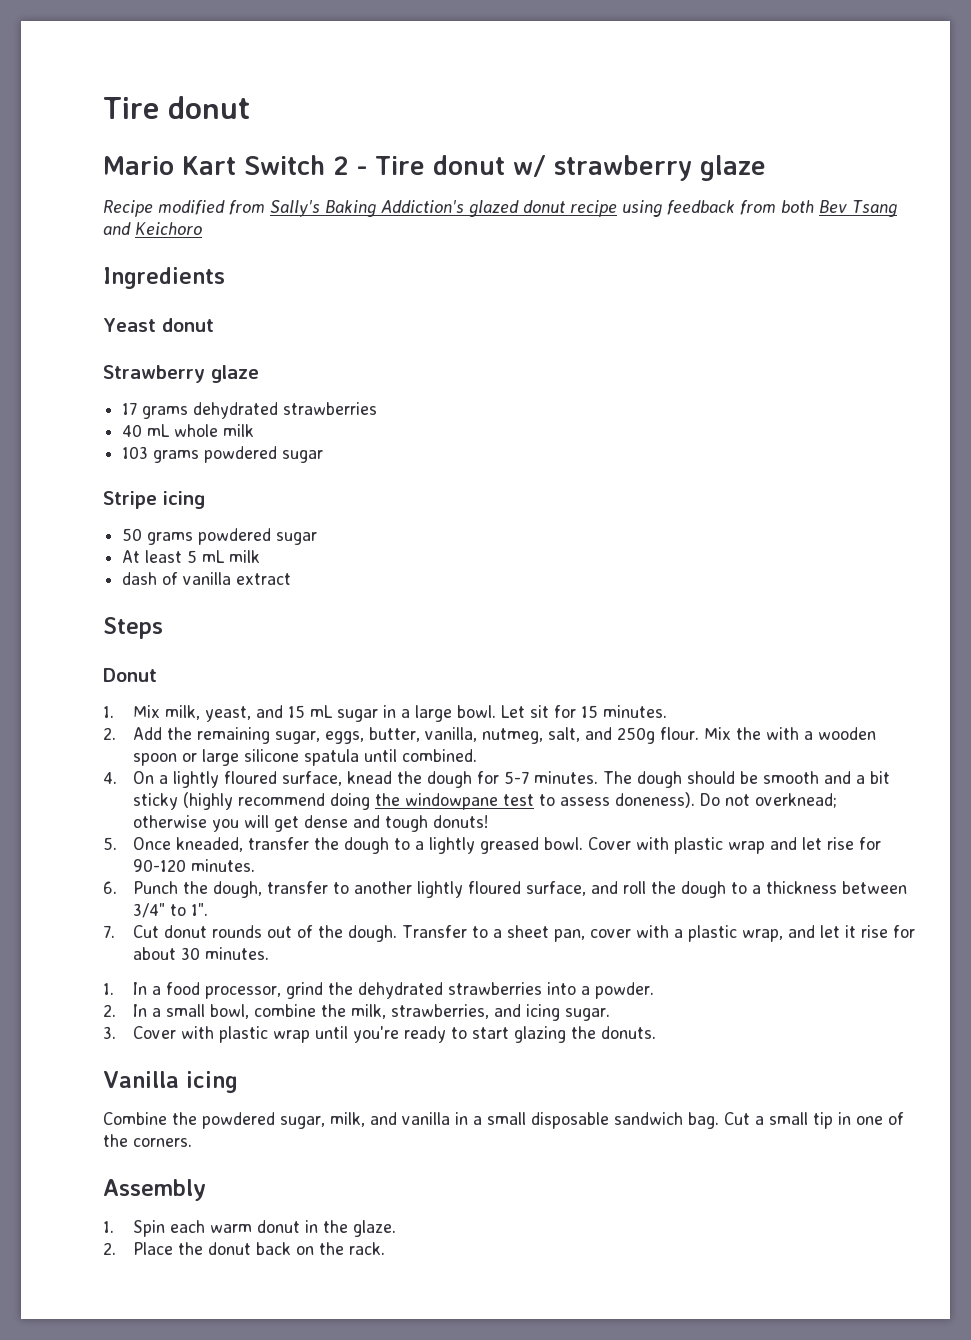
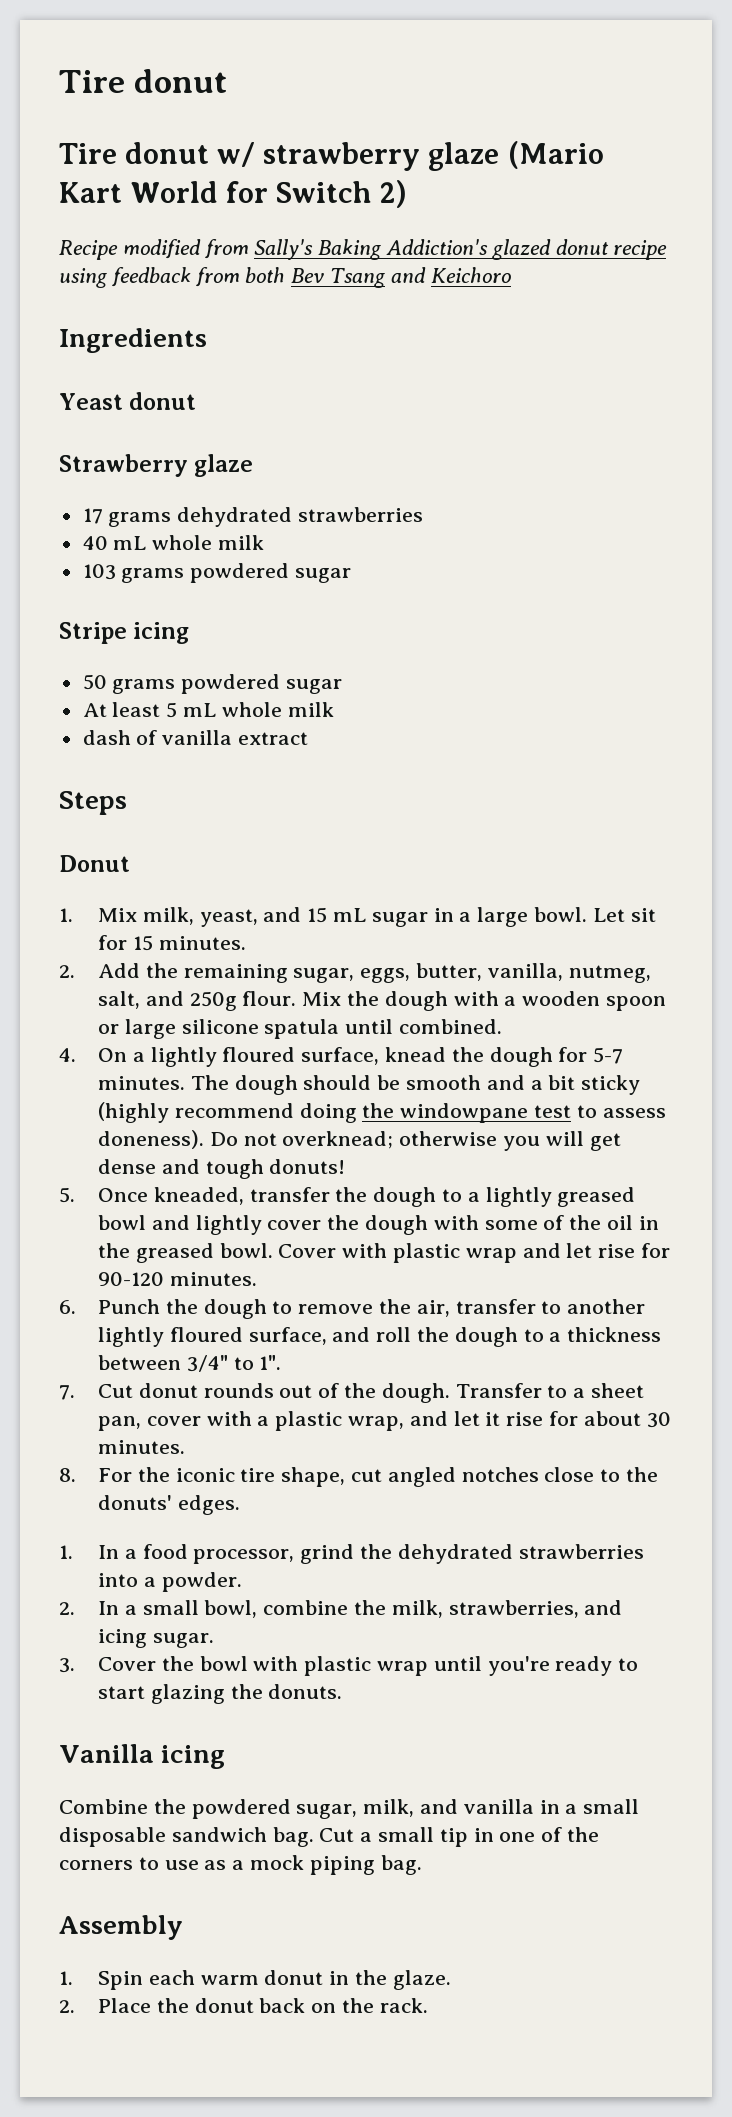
[103,155,367,175] Mario Kart Switch 2 - -> (228, 81) none
(766, 168) none -> [507,141,604,169] [59,180,408,208] (Mario Kart World for Switch 2)
(226, 556) none -> [221,702,282,717] whole
(761, 733) none -> [384,991,448,1011] dough
(539, 845) none -> [98,1215,659,1235] [98,1243,214,1263] bowl and lightly cover the dough with some of the oil in the greased
[212,881,262,898] dough, -> [203,1299,450,1319] dough to remove the air,
(269, 953) none -> [59,1467,659,1487] [98,1495,240,1515] // 8. For the iconic tire shape, cut angled notches close to the donuts' edges.
(176, 1032) none -> [161,1656,248,1671] the bowl
[133,1138,192,1147] corners. -> [59,1855,422,1875] corners to use as a mock piping bag.

